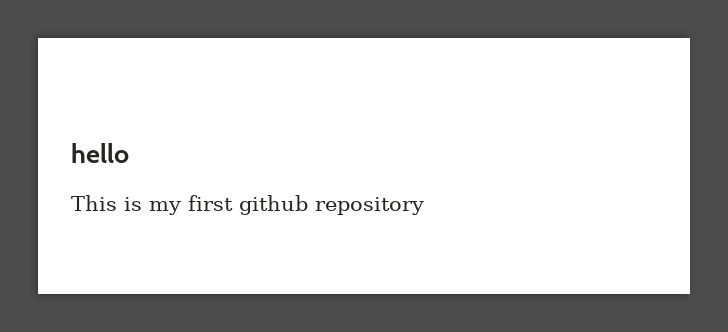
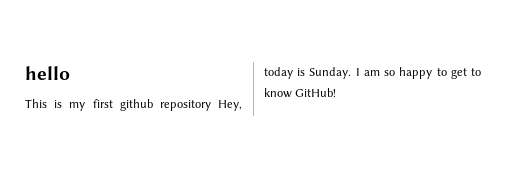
(424, 206) none -> [218,100,242,111] [264,67,482,79] [264,88,337,98] Hey, today is Sunday. I am so happy to get to know GitHub!

